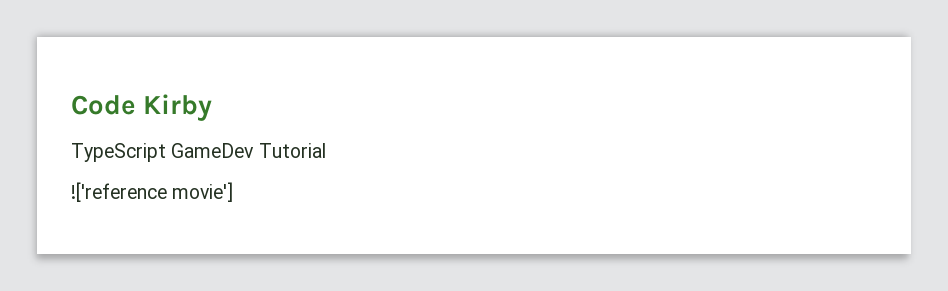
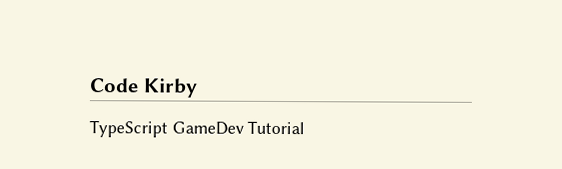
[71,182,234,202] // !['reference movie'] -> (305, 127) none

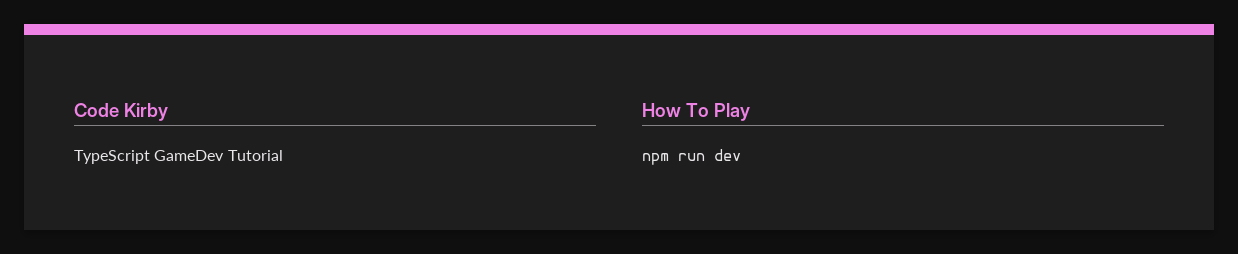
(305, 127) none -> [642,103,750,121] [642,149,741,165] // How To Play // npm run dev

